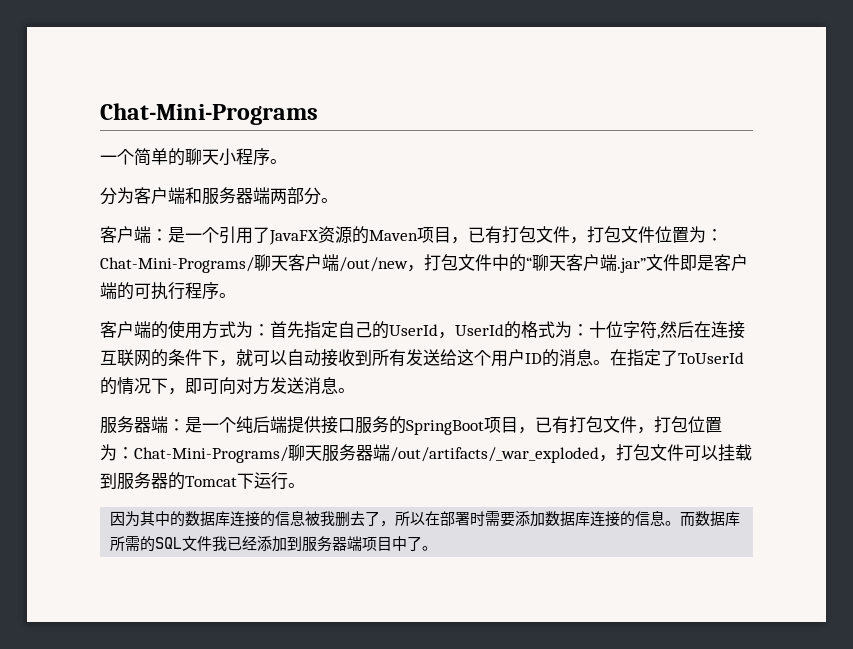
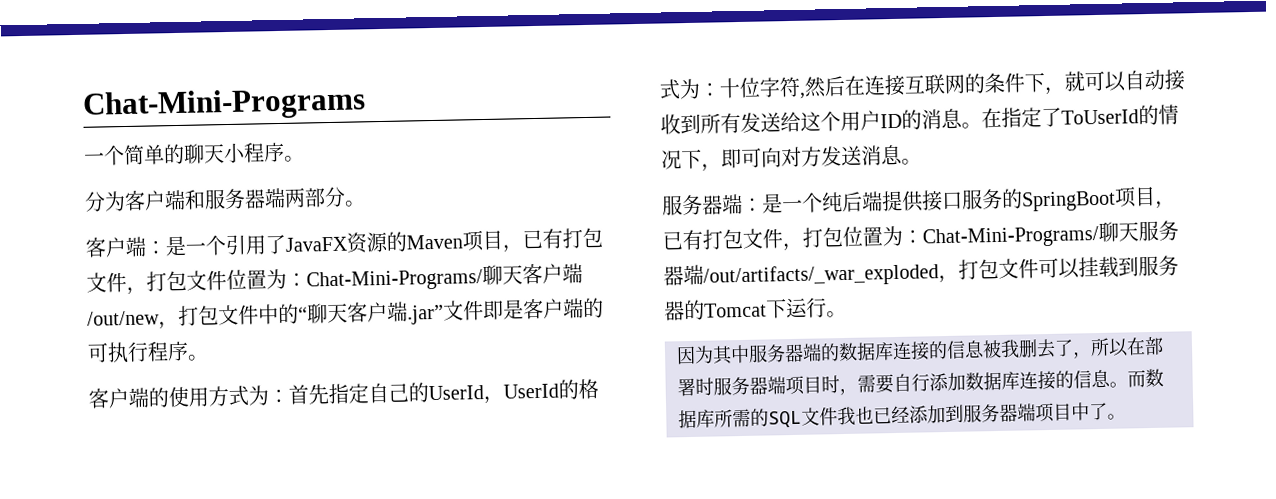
(171, 518) none -> [748,343,822,363] 服务器端
[485,511,516,527] 需要 -> [713,373,930,396] 服务器端项目时，需要自行
(228, 543) none -> [855,406,874,425] 也

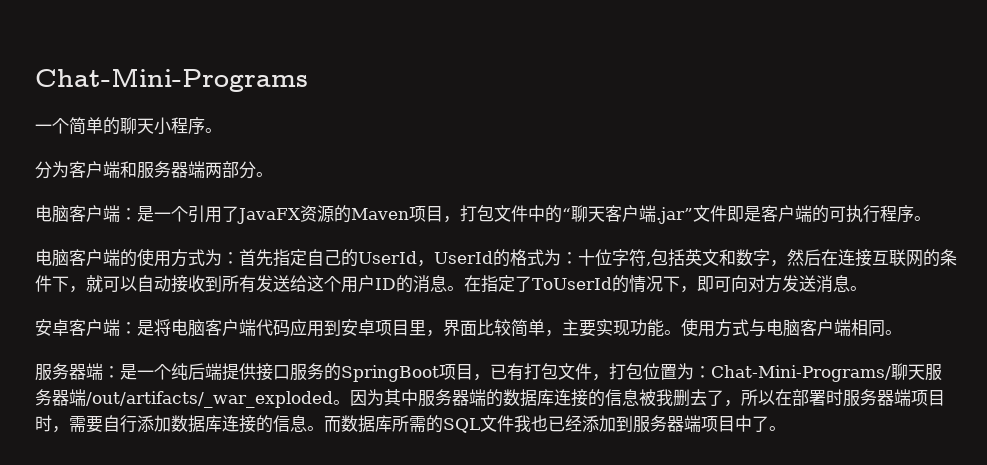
(366, 203) none -> [35,205,69,223] 电脑
[522,227,603,249] [86,263,583,296] [87,310,179,330] 已有打包文件，打包文件位置为：Chat-Mini-Programs/聊天客户端/out/new， -> (460, 219) none
(209, 357) none -> [35,249,69,267] 电脑
(806, 95) none -> [651,249,787,267] 包括英文和数字，
(922, 161) none -> [35,318,902,337] // 安卓客户端：是将电脑客户端代码应用到安卓项目里，界面比较简单，主要实现功能。使用方式与电脑客户端相同。
[938,255,1179,284] [664,297,847,321] ，打包文件可以挂载到服务器的Tomcat下运行。 // -> [333,400,350,405] 。

